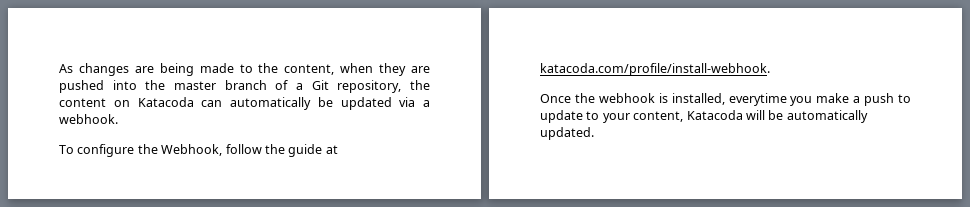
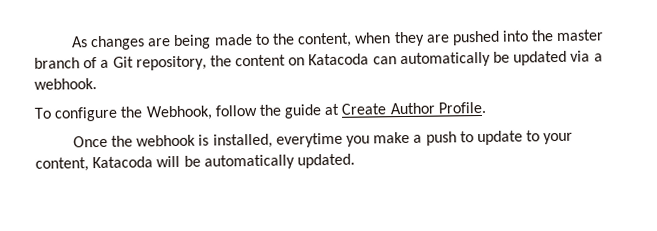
[540,63,770,76] katacoda.com/profile/install-webhook. -> [341,101,486,115] Create Author Profile.

